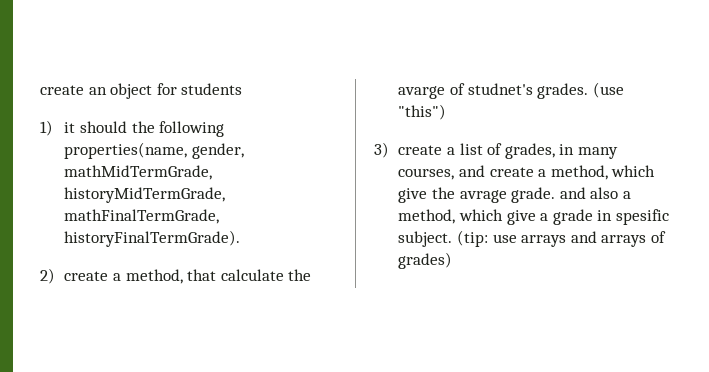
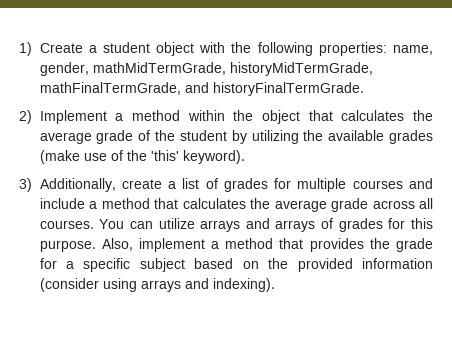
[40,83,243,99] [40,120,225,137] [64,142,188,159] create an object for students // 1) it should the following properties(name, -> [19,42,433,56] 1) Create a student object with the following properties: name,
[64,230,241,247] historyFinalTermGrade). -> [184,82,364,96] and historyFinalTermGrade.
[64,269,312,284] [398,82,624,99] [398,104,447,120] create a method, that calculate the avarge of studnet's grades. (use "this") -> [39,110,433,124] [39,130,433,144] [39,150,245,164] Implement a method within the object that calculates the average grade of the student by utilizing the available grades (make use of the 'this' keyword).
(389, 150) none -> [39,178,116,192] Additionally,
[504,143,618,159] [398,165,656,180] [398,187,631,203] [398,209,669,225] [398,230,666,247] [398,252,453,269] grades, in many courses, and create a method, which give the avrage grade. and also a method, which give a grade in spesific subject. (tip: use arrays and arrays of grades) -> [223,178,433,192] [39,198,434,212] [39,218,433,232] [39,238,433,252] [39,258,433,272] [39,278,275,292] grades for multiple courses and include a method that calculates the average grade across all courses. You can utilize arrays and arrays of grades for this purpose. Also, implement a method that provides the grade for a specific subject based on the provided information (consider using arrays and indexing).

